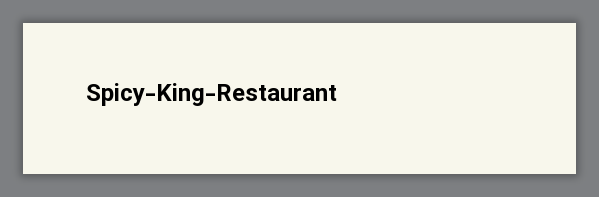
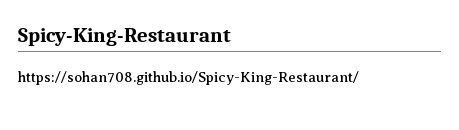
(337, 94) none -> [18,71,359,85] // https://sohan708.github.io/Spicy-King-Restaurant/

